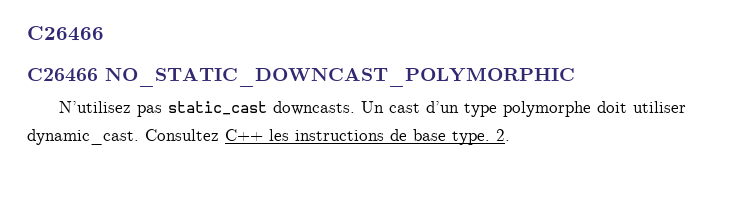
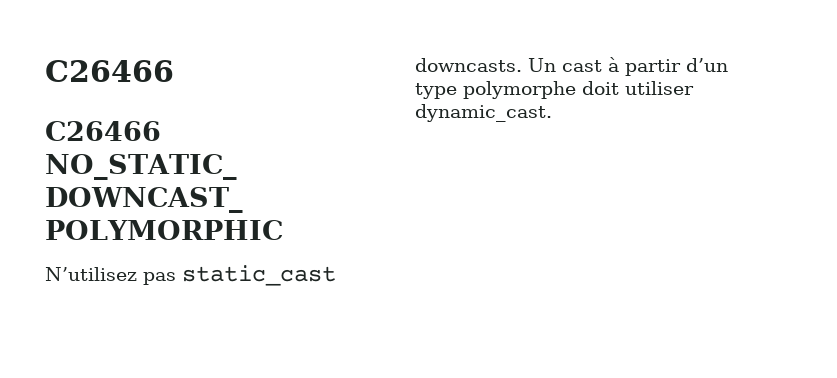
(421, 108) none -> [608,57,681,76] à partir
[145,129,510,145] Consultez C++ les instructions de base type. 2. -> (552, 113) none

